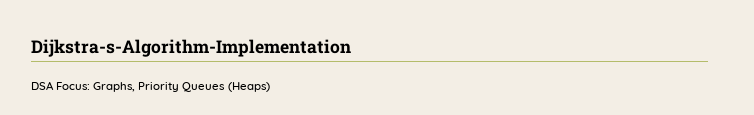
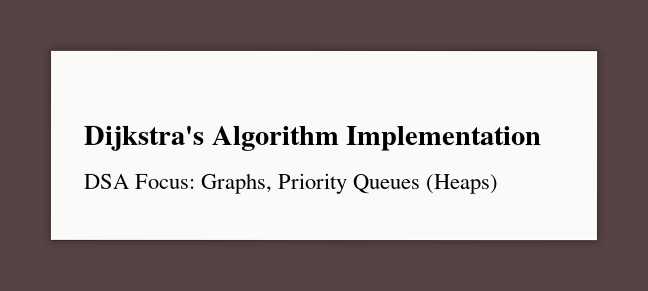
[31,39,351,57] Dijkstra-s-Algorithm-Implementation -> [83,125,543,152] Dijkstra's Algorithm Implementation

